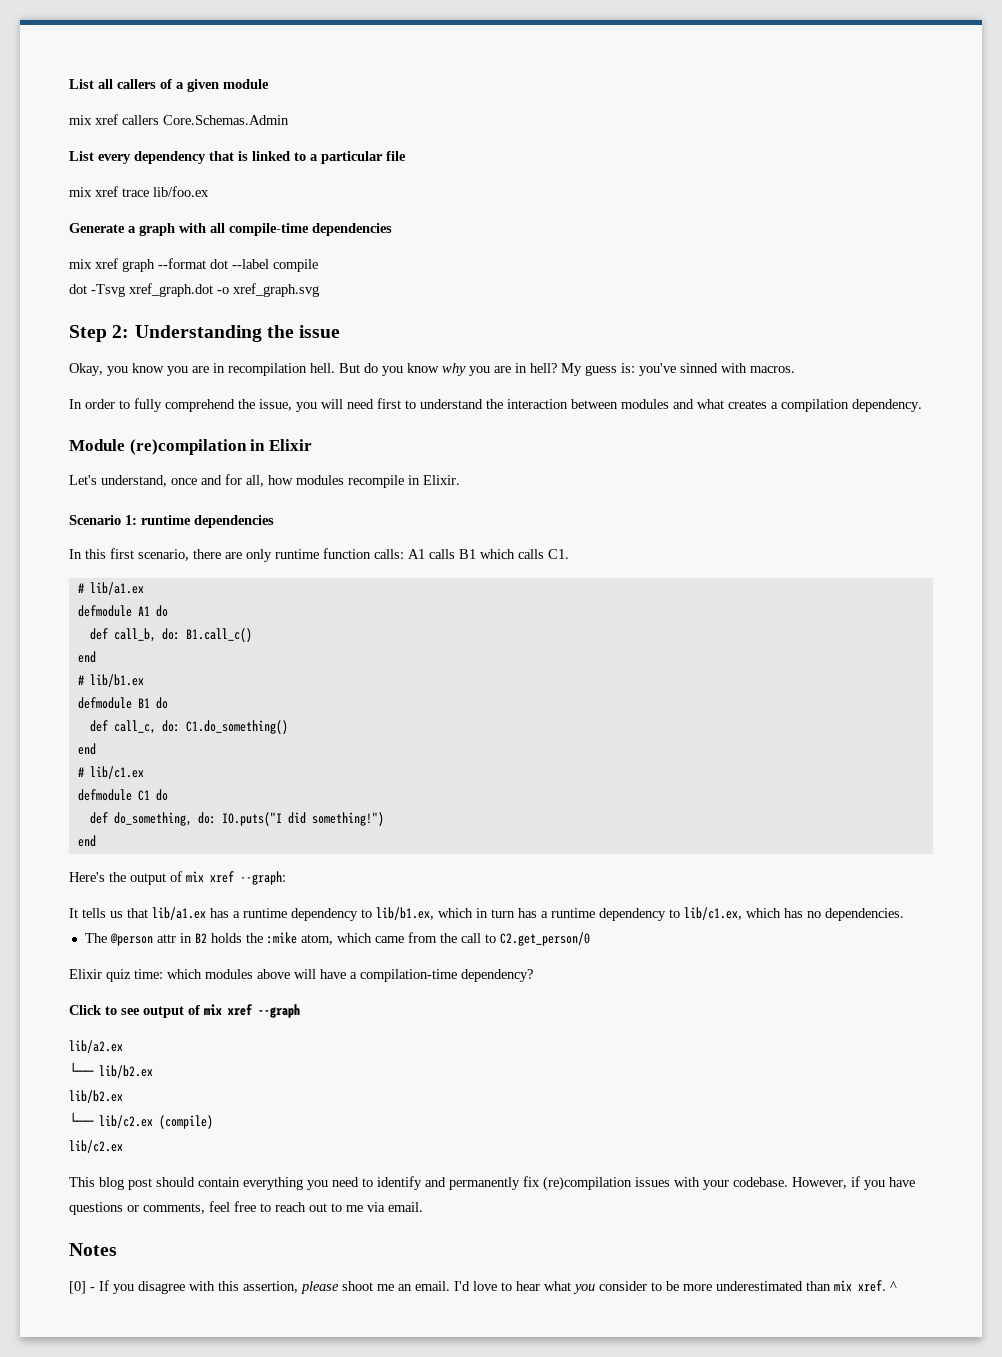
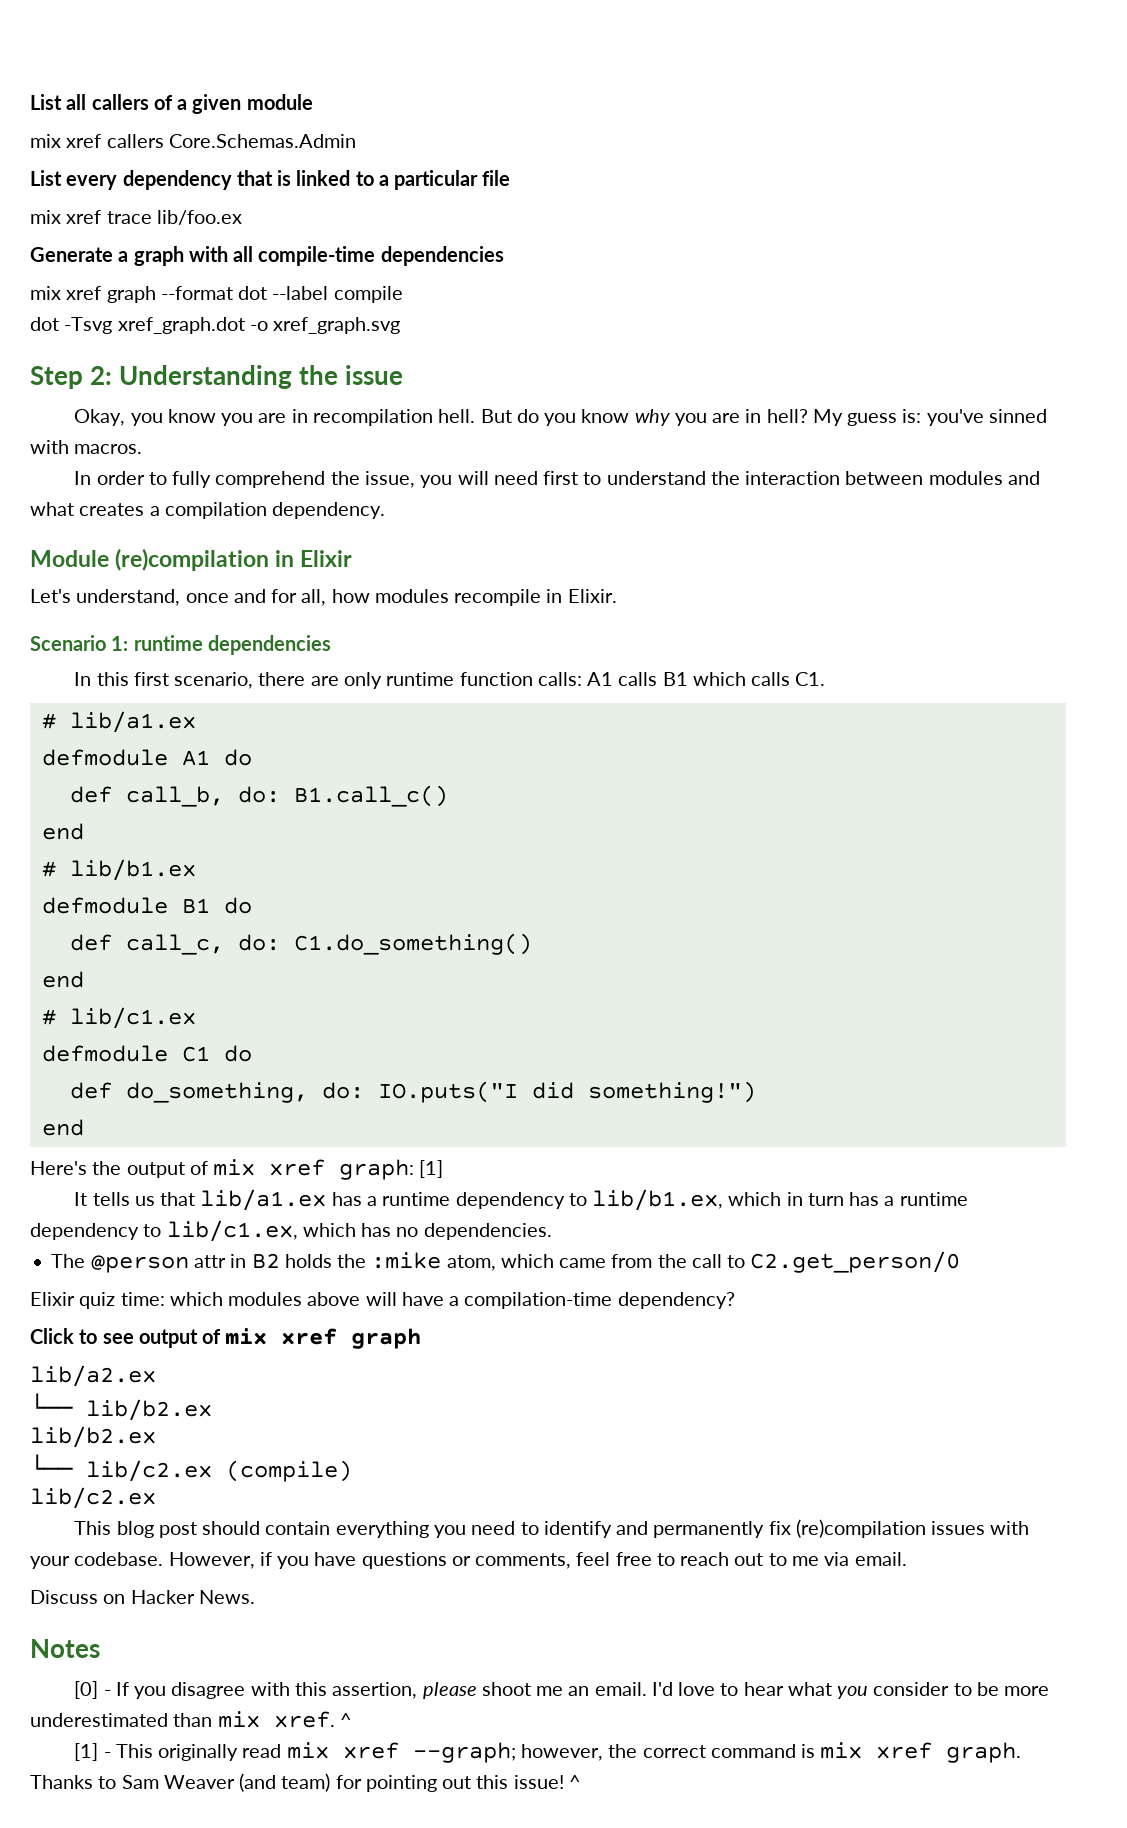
[240,871,286,885] --graph: -> [339,1159,444,1180] graph: [1]
[258,1004,300,1018] --graph -> [351,1328,422,1349] graph
(423, 1207) none -> [30,1590,255,1604] // Discuss on Hacker News.
(897, 1286) none -> [74,1742,1022,1763] [30,1773,581,1792] // [1] - This originally read mix xref --graph; however, the correct command is mix xref graph. Thanks to Sam Weaver (and team) for pointing out this issue! ^

